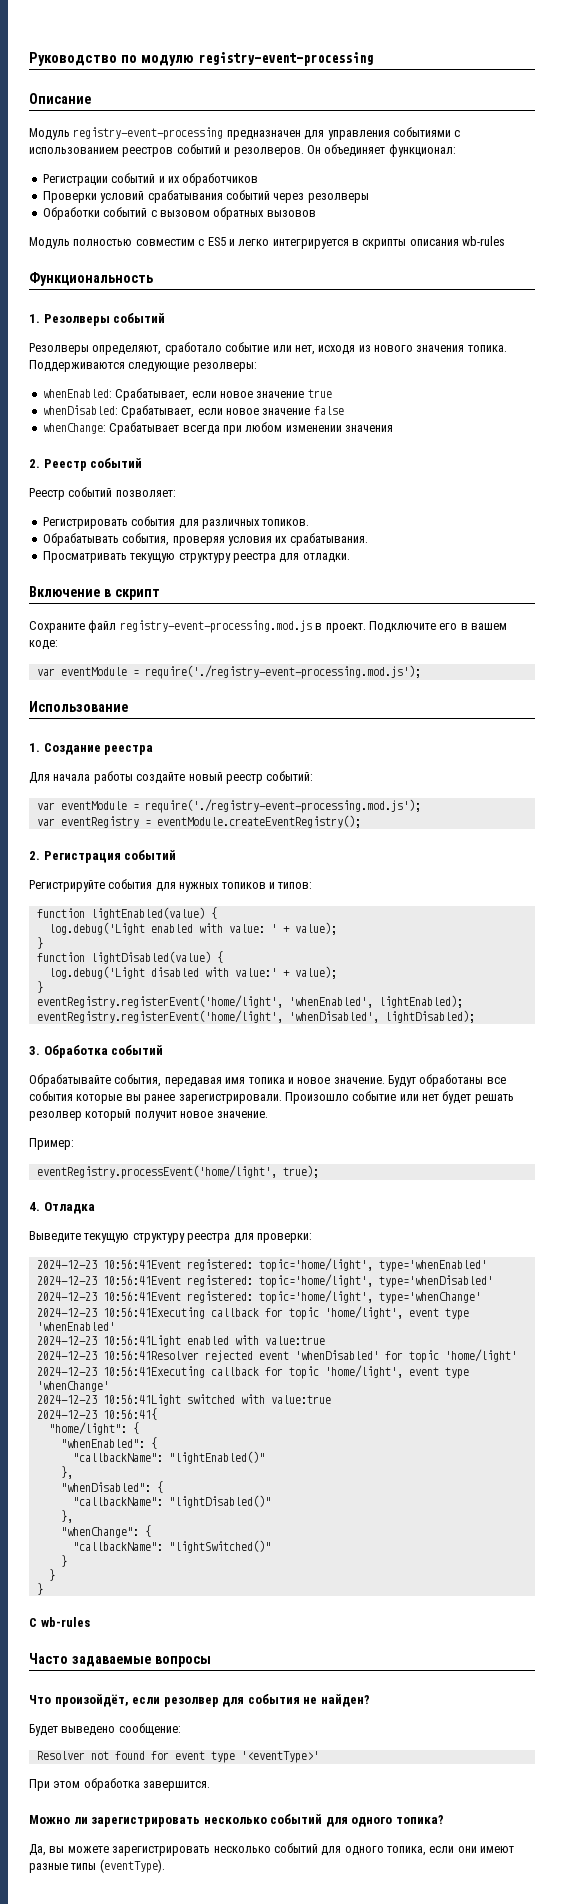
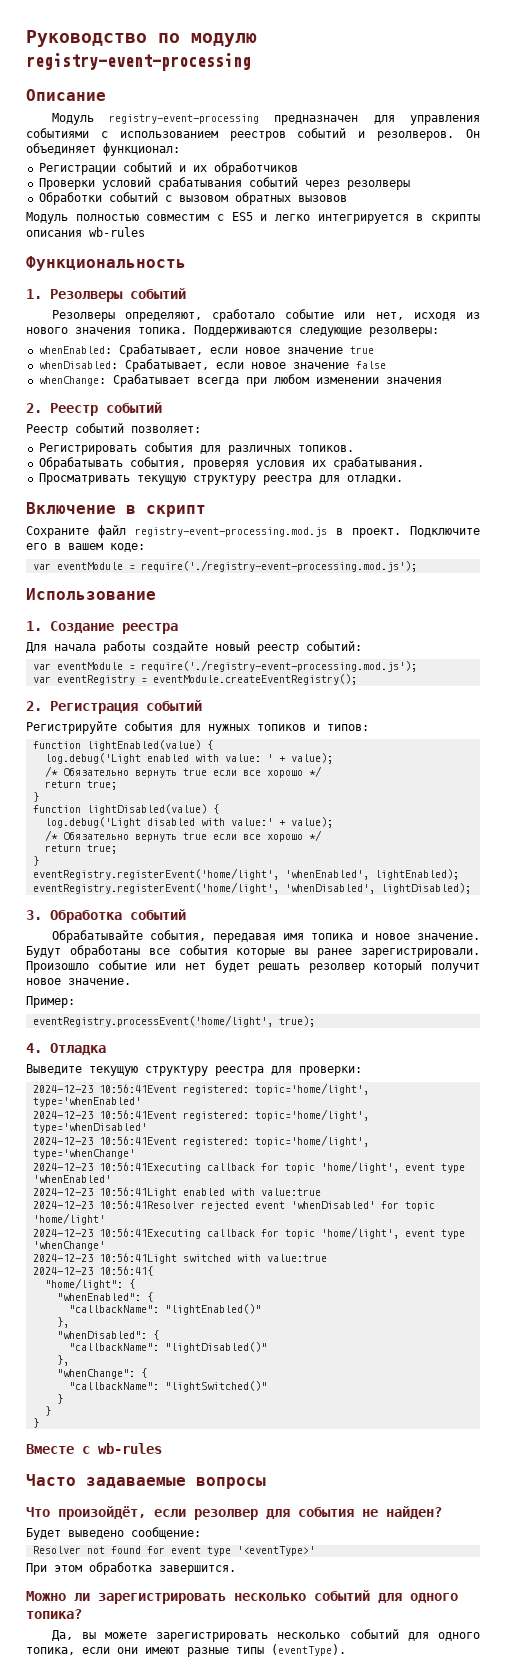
(337, 928) none -> [44,766,322,778] [44,780,117,790] // /* Обязательно вернуть true если все хорошо */ // return true;
(337, 972) none -> [44,830,322,842] [44,844,117,854] // /* Обязательно вернуть true если все хорошо */ // return true;
[29,1618,37,1627] С -> [26,1444,90,1454] Вместе с

